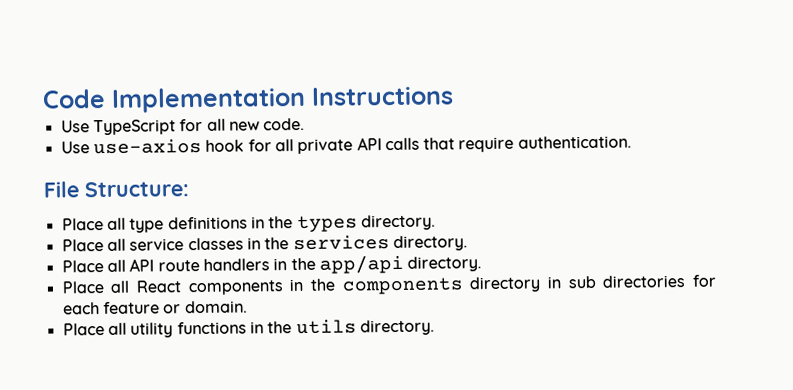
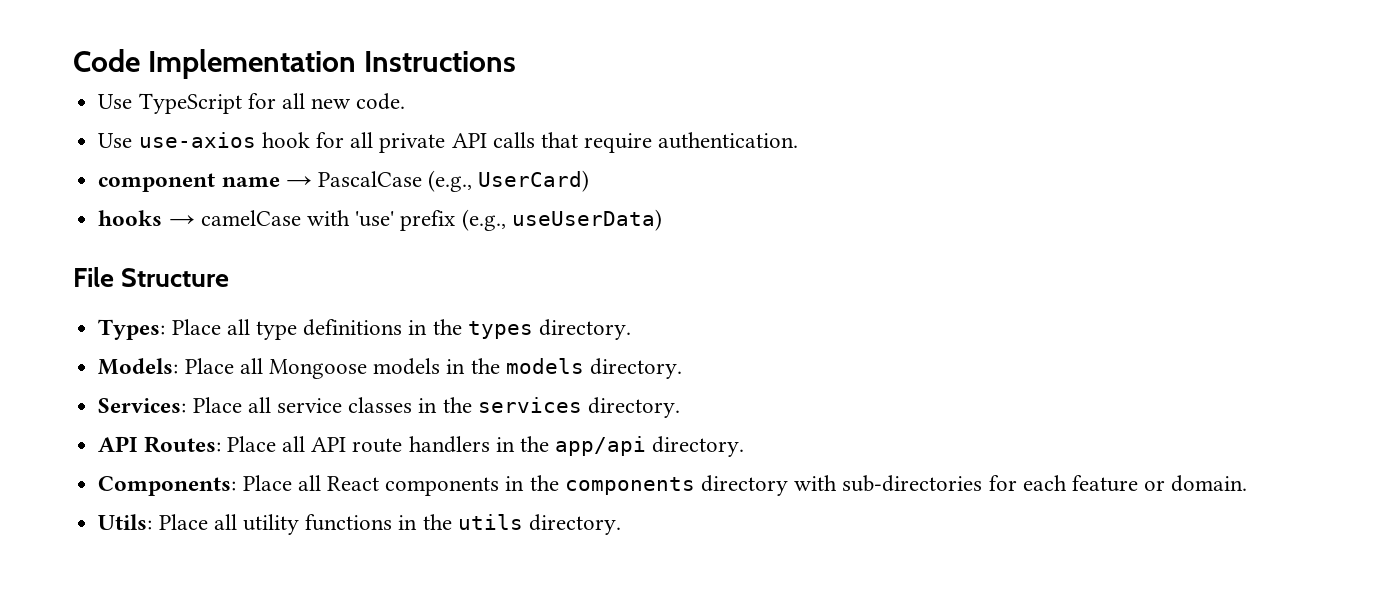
(632, 142) none -> [98,170,590,192] [98,209,662,231] // component name → PascalCase (e.g., UserCard) // hooks → camelCase with 'use' prefix (e.g., useUserData)
[84,181,190,198] Structure: // -> [121,268,230,287] [98,319,166,340] Structure // Types:
(436, 222) none -> [98,358,682,379] [98,398,187,413] Models: Place all Mongoose models in the models directory. // Services:
(468, 243) none -> [98,436,221,453] API Routes:
(483, 264) none -> [98,476,237,496] Components:
[546,275,686,289] in sub directories -> [794,475,983,492] with sub-directories
(248, 307) none -> [98,514,153,530] Utils:

